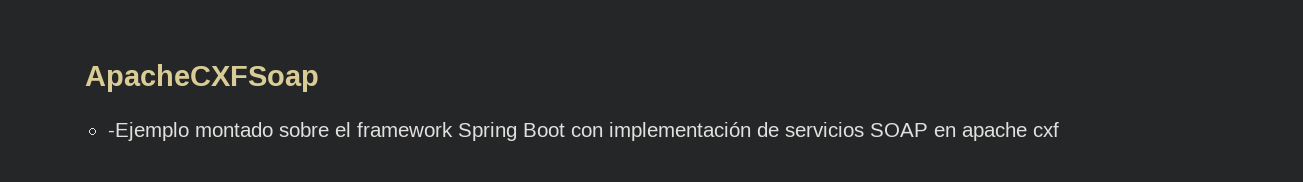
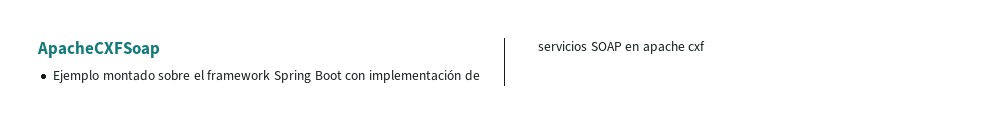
[107,122,189,141] -Ejemplo -> [52,70,99,83] Ejemplo

